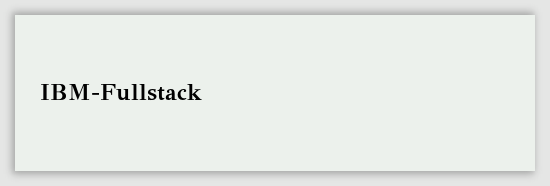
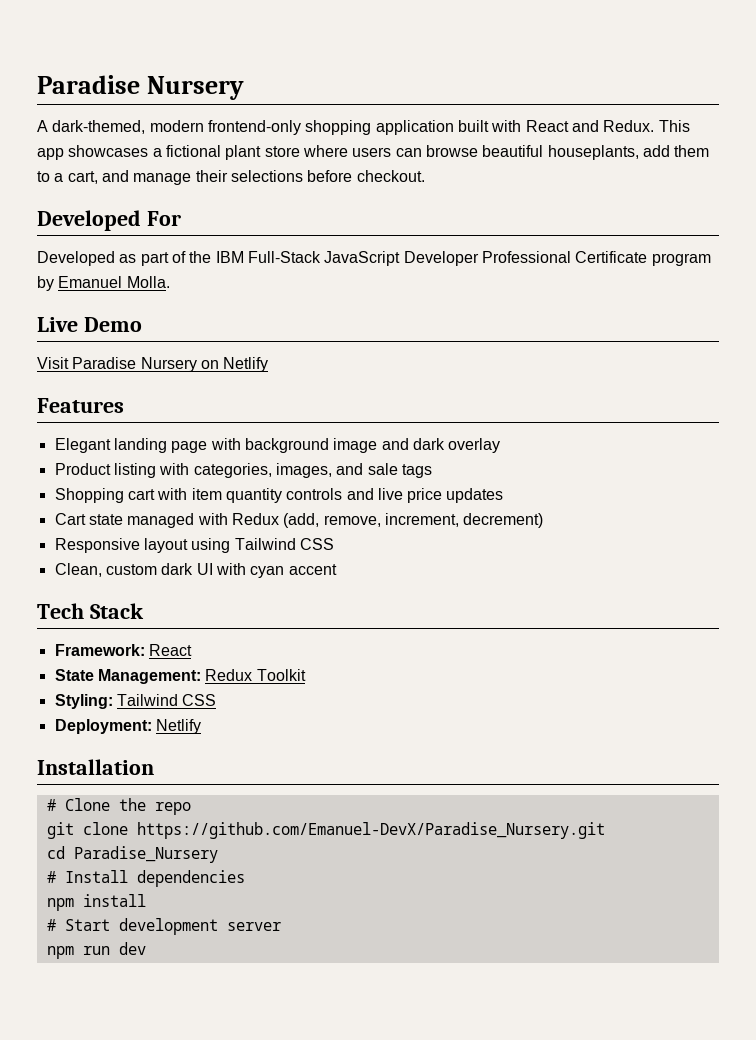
[40,84,202,101] IBM-Fullstack -> [37,75,244,100] [37,120,690,135] [37,145,710,160] [37,170,425,185] [37,210,181,231] [37,251,711,266] [37,276,170,291] [37,317,142,332] [37,357,269,372] [37,398,124,413] [54,438,501,453] [54,463,432,478] [54,488,504,503] [54,513,544,528] [54,538,334,553] [54,563,337,578] [37,603,144,619] [54,644,192,656] [54,669,306,684] [54,694,217,709] [54,719,201,734] [37,759,154,775] [46,798,191,815] [46,822,605,839] [46,846,218,863] [46,870,245,887] [46,894,146,911] [46,918,281,935] [46,942,146,959] Paradise Nursery // A dark-themed, modern frontend-only shopping application built with React and Redux. This app showcases a fictional plant store where users can browse beautiful houseplants, add them to a cart, and manage their selections before checkout. // Developed For // Developed as part of the IBM Full-Stack JavaScript Developer Professional Certificate program by Emanuel Molla. // Live Demo // Visit Paradise Nursery on Netlify // Features // Elegant landing page with background image and dark overlay // Product listing with categories, images, and sale tags // Shopping cart with item quantity controls and live price updates // Cart state managed with Redux (add, remove, increment, decrement) // Responsive layout using Tailwind CSS // Clean, custom dark UI with cyan accent // Tech Stack // Framework: React // State Management: Redux Toolkit // Styling: Tailwind CSS // Deployment: Netlify // Installation // # Clone the repo // git clone https://github.com/Emanuel-DevX/Paradise_Nursery.git // cd Paradise_Nursery // # Install dependencies // npm install // # Start development server // npm run dev

